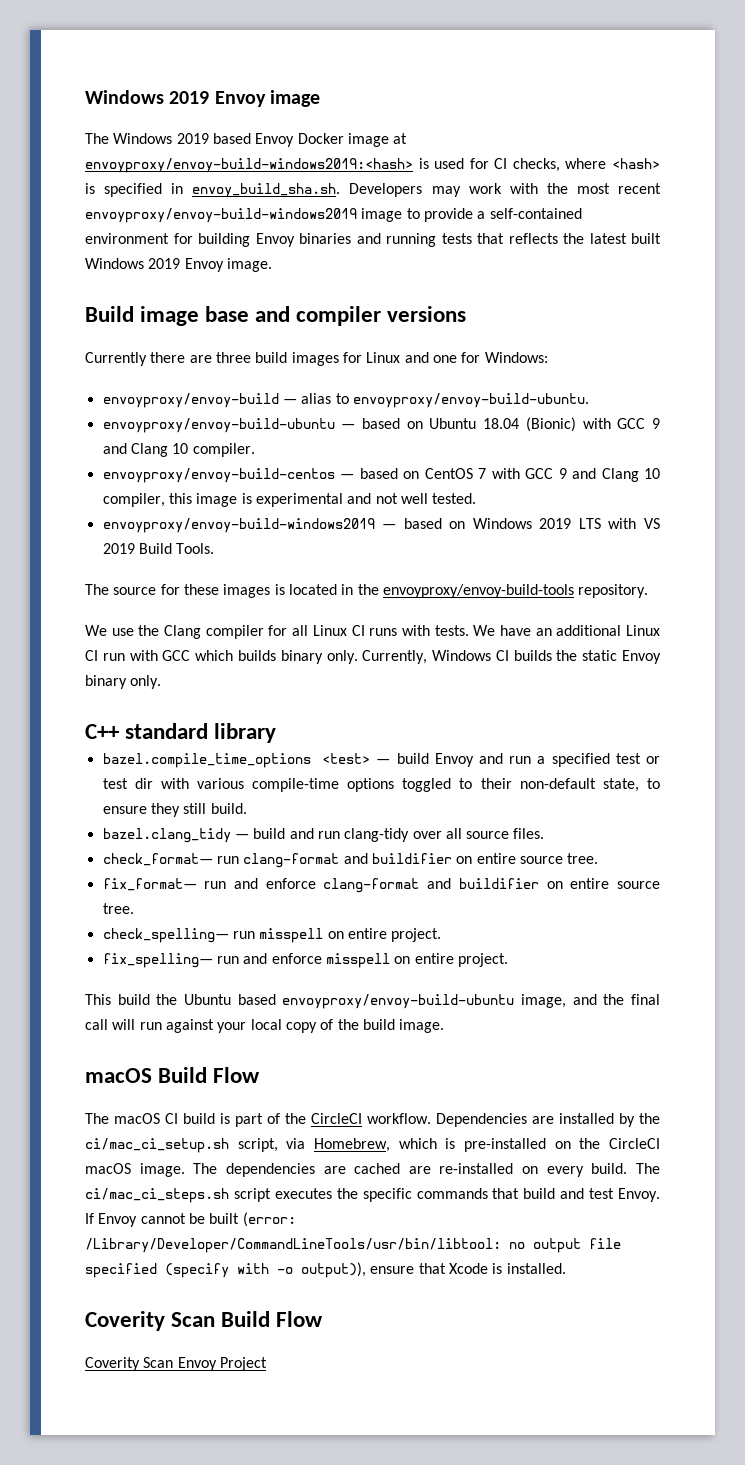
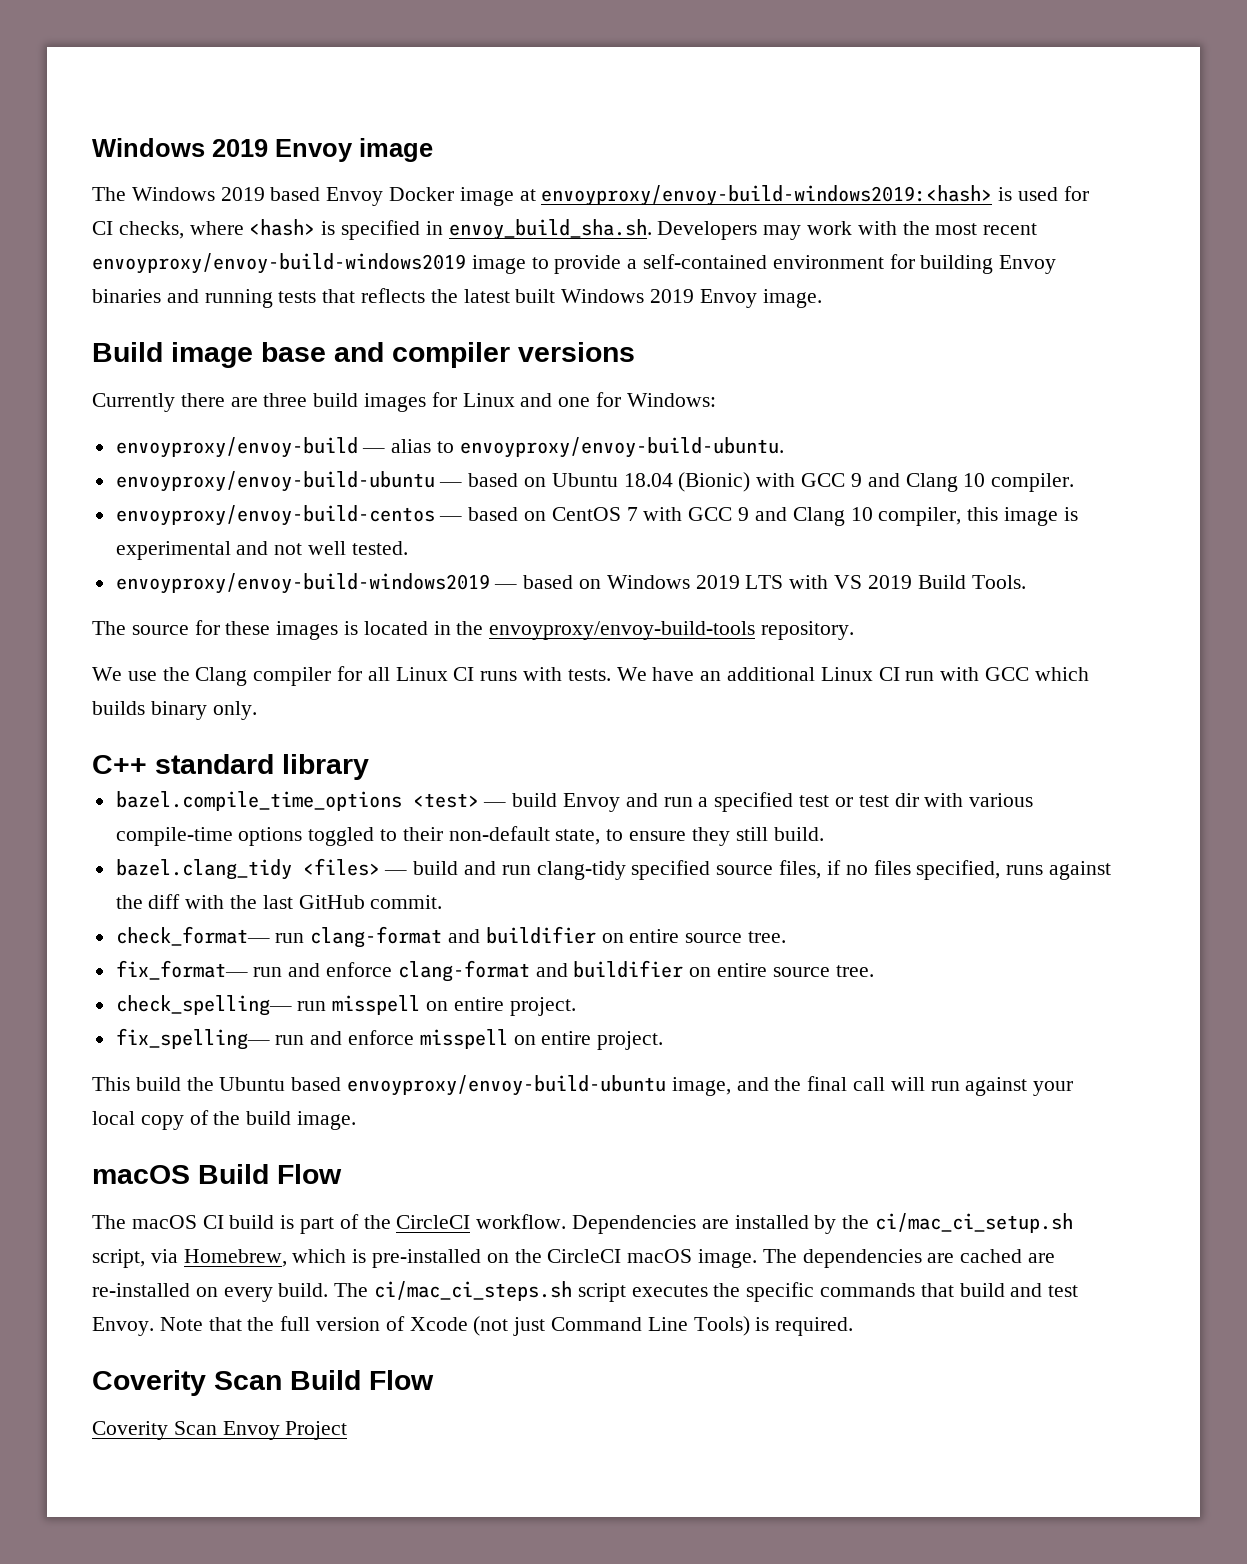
[362,650,661,664] [85,675,162,689] Currently, Windows CI builds the static Envoy binary only. -> (257, 710) none
(231, 835) none -> [302,858,380,876] <files>
[412,828,545,839] over all source files. -> [631,860,1111,880] [115,894,443,909] specified source files, if no files specified, runs against the diff with the last GitHub commit.
[85,1212,296,1227] [85,1238,621,1253] [85,1262,566,1278] If Envoy cannot be built (error: /Library/Developer/CommandLineTools/usr/bin/libtool: no output file specified (specify with -o output)), ensure that Xcode is installed. -> [159,1316,854,1336] Note that the full version of Xcode (not just Command Line Tools) is required.

